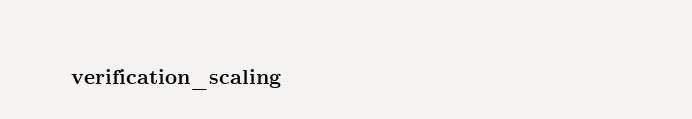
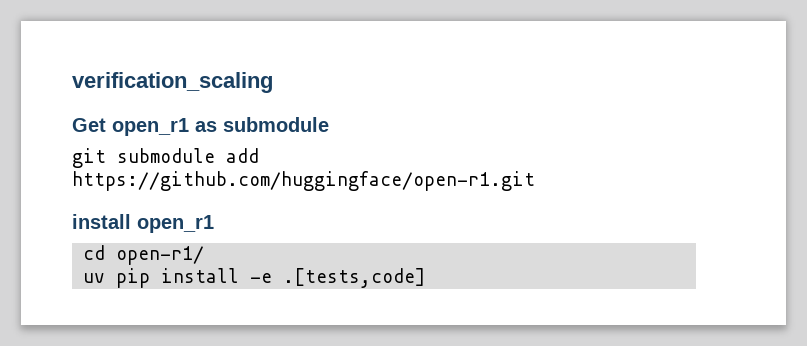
(281, 79) none -> [72,117,329,136] [72,148,259,168] [72,171,535,191] [72,214,214,233] [83,245,205,265] [83,268,426,288] // Get open_r1 as submodule // git submodule add https://github.com/huggingface/open-r1.git // install open_r1 // cd open-r1/ // uv pip install -e .[tests,code]

